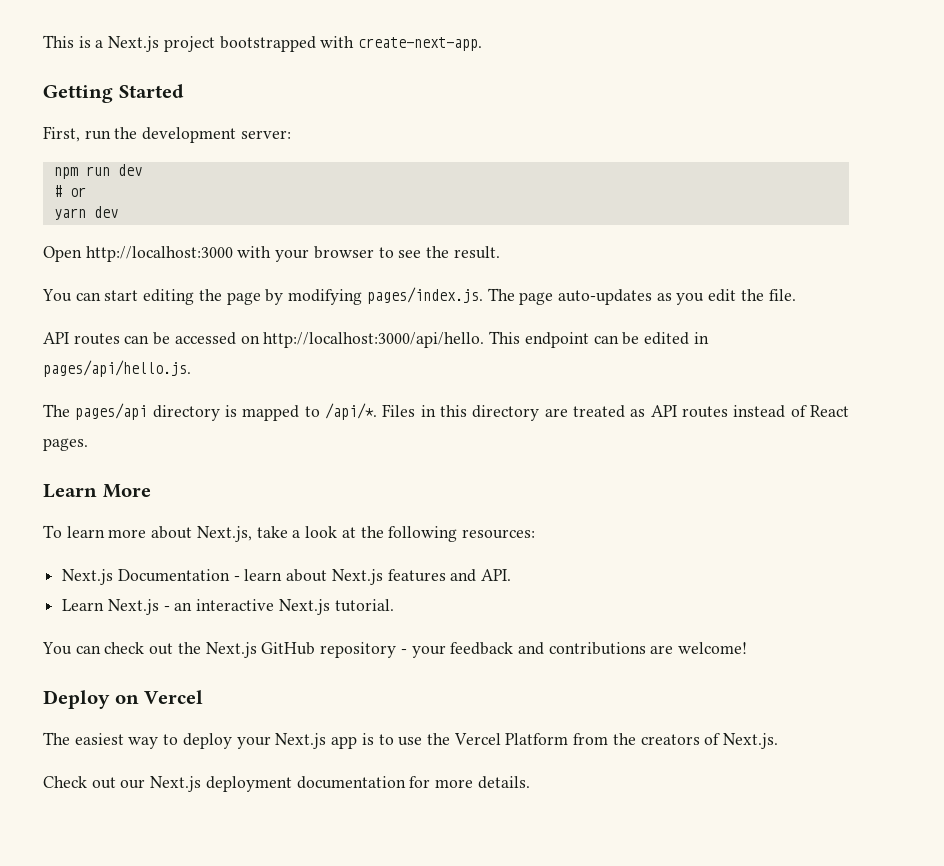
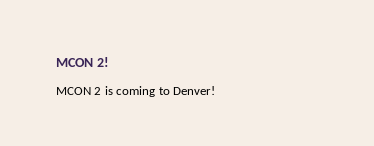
[43,35,483,52] [43,84,184,103] [43,126,291,143] [53,164,142,179] [53,185,86,197] [53,206,118,220] [43,246,500,262] [42,287,796,305] [43,331,709,348] [43,360,191,377] [43,403,850,421] [43,438,88,451] [43,484,151,498] [43,525,535,542] [62,569,512,585] [62,599,394,615] [42,642,748,658] [43,690,204,709] [43,732,779,749] [43,776,530,792] This is a Next.js project bootstrapped with create-next-app. // Getting Started // First, run the development server: // npm run dev // # or // yarn dev // Open http://localhost:3000 with your browser to see the result. // You can start editing the page by modifying pages/index.js. The page auto-updates as you edit the file. // API routes can be accessed on http://localhost:3000/api/hello. This endpoint can be edited in pages/api/hello.js. // The pages/api directory is mapped to /api/*. Files in this directory are treated as API routes instead of React pages. // Learn More // To learn more about Next.js, take a look at the following resources: // Next.js Documentation - learn about Next.js features and API. // Learn Next.js - an interactive Next.js tutorial. // You can check out the Next.js GitHub repository - your feedback and contributions are welcome! // Deploy on Vercel // The easiest way to deploy your Next.js app is to use the Vercel Platform from the creators of Next.js. // Check out our Next.js deployment documentation for more details. -> [56,57,109,67] [56,86,215,97] MCON 2! // MCON 2 is coming to Denver!

